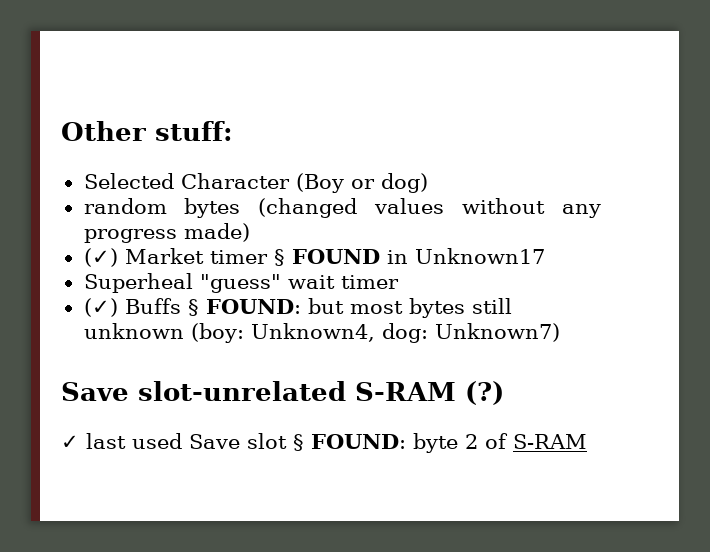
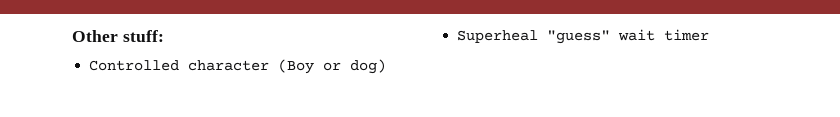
[83,173,290,189] Selected Character -> [89,60,270,71] Controlled character
[83,198,601,218] [83,223,250,243] [83,248,545,267] [83,273,399,293] [83,298,512,318] [83,323,560,343] [61,381,505,405] [61,433,587,453] random bytes (changed values without any progress made) // (✓) Market timer § FOUND in Unknown17 // Superheal "guess" wait timer // (✓) Buffs § FOUND: but most bytes still unknown (boy: Unknown4, dog: Unknown7) // Save slot-unrelated S-RAM (?) // ✓ last used Save slot § FOUND: byte 2 of S-RAM -> [457,29,710,44] Superheal "guess" wait timer

